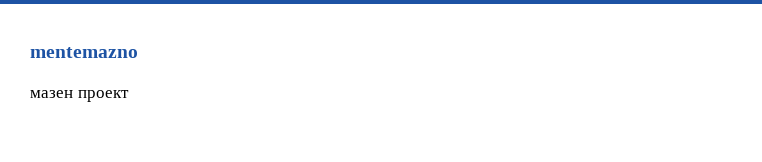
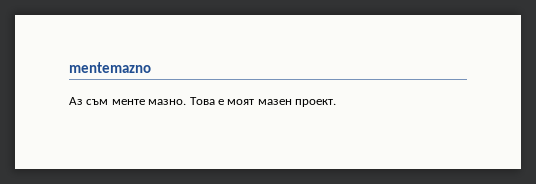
[30,90,129,102] мазен проект -> [69,97,336,107] Аз съм менте мазно. Това е моят мазен проект.

